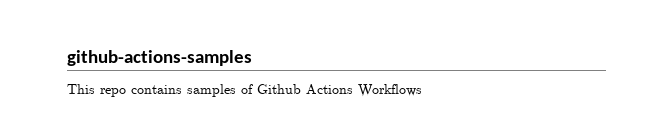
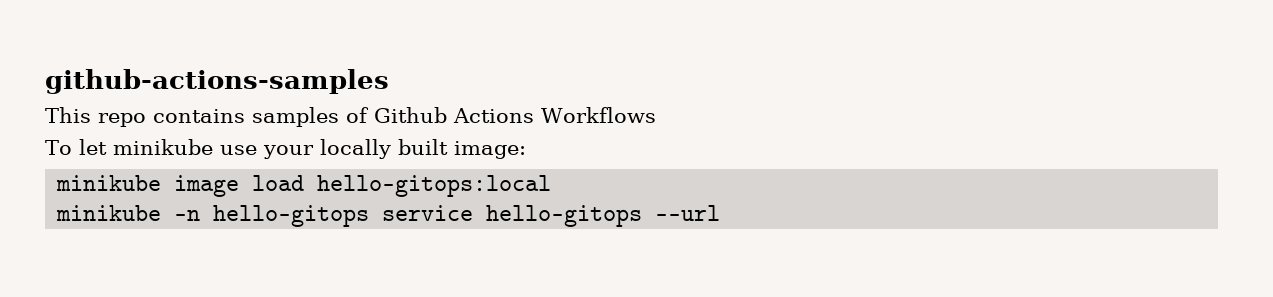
(422, 90) none -> [45,139,526,159] [56,175,552,197] [56,205,721,227] // To let minikube use your locally built image: // minikube image load hello-gitops:local // minikube -n hello-gitops service hello-gitops --url

